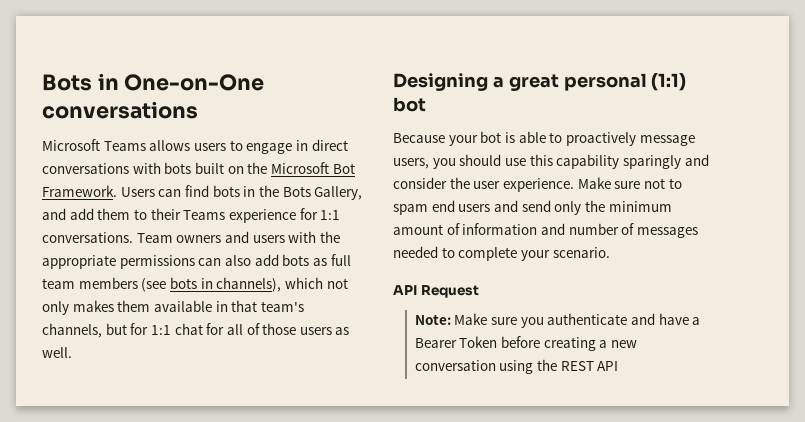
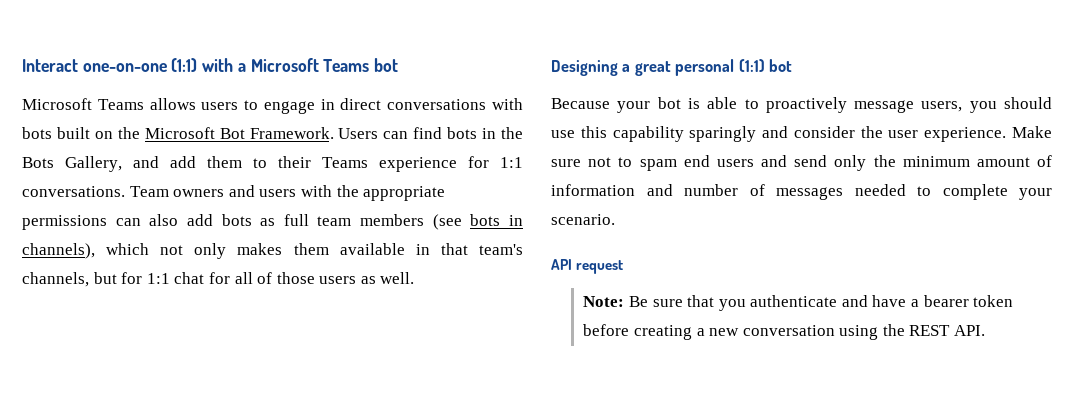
[42,73,265,91] [42,101,198,119] Bots in One-on-One conversations -> [22,58,399,72] Interact one-on-one (1:1) with a Microsoft Teams bot
[420,285,479,298] Request -> [576,260,624,274] request
[454,313,518,325] Make sure -> [628,295,715,307] Be sure that
[414,336,498,348] Bearer Token -> [923,295,1014,307] bearer token
[597,361,619,371] API -> [954,325,986,336] API.

